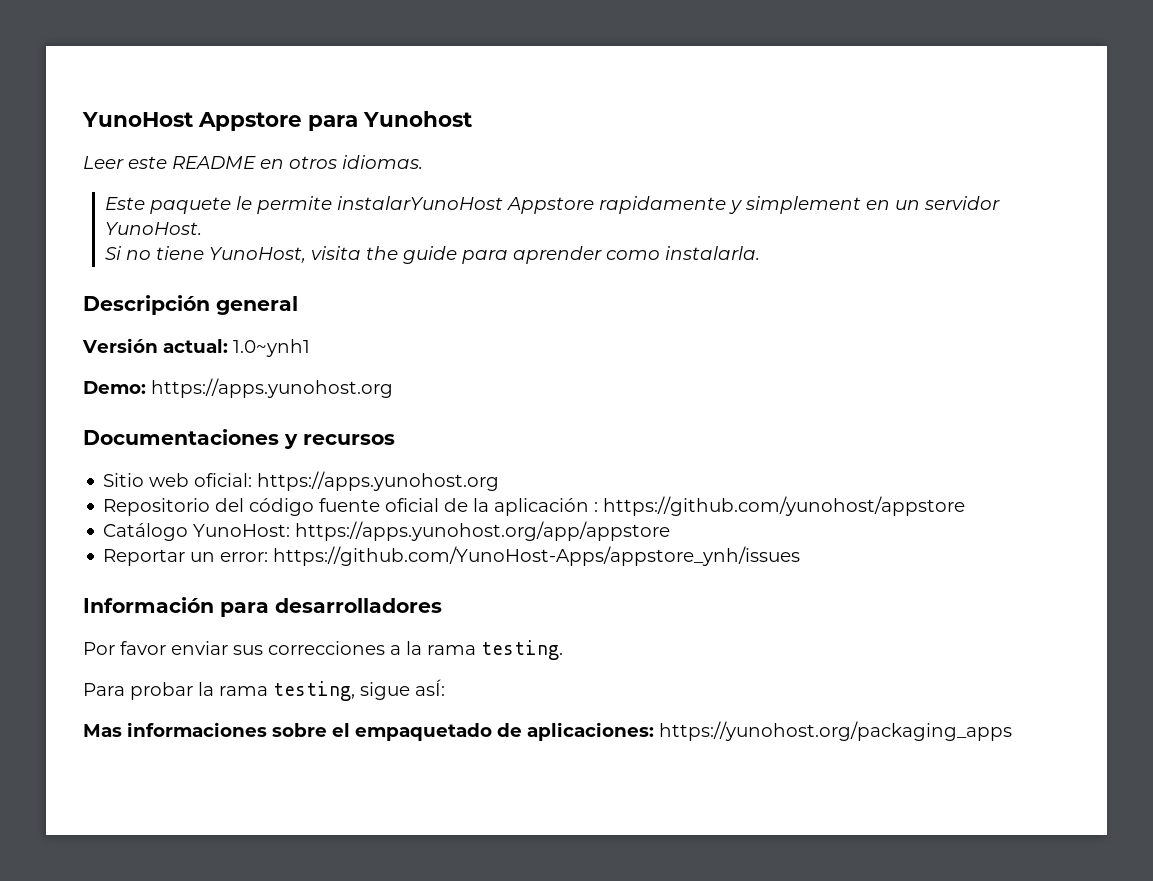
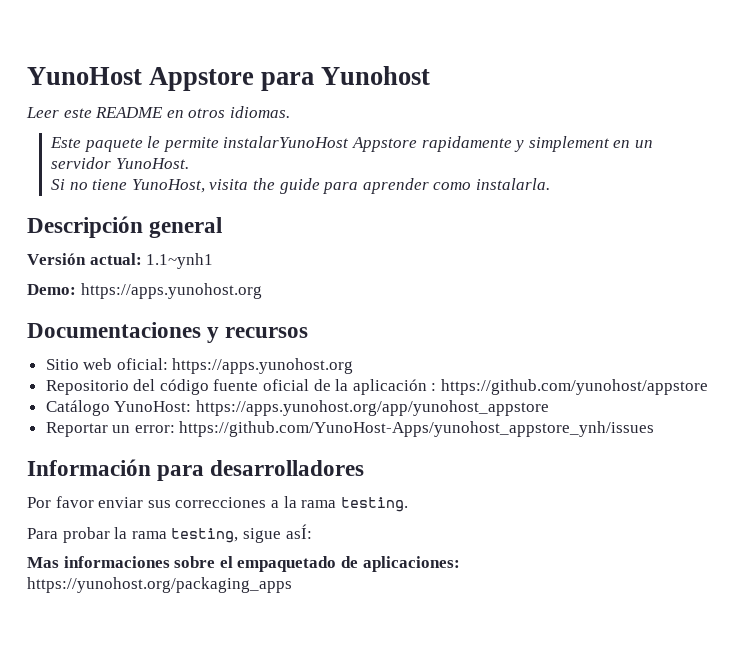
[233,339,310,357] 1.0~ynh1 -> [146,253,214,269] 1.1~ynh1
[295,521,671,541] https://apps.yunohost.org/app/appstore -> [195,400,549,416] https://apps.yunohost.org/app/yunohost_appstore
[273,546,801,566] https://github.com/YunoHost-Apps/appstore_ynh/issues -> [179,421,655,437] https://github.com/YunoHost-Apps/yunohost_appstore_ynh/issues

